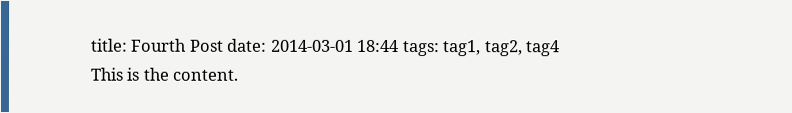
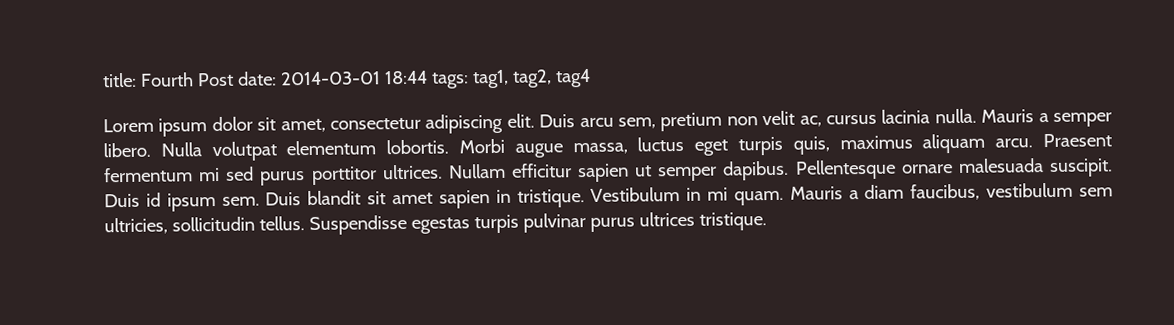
[90,67,239,81] This is the content. -> [103,108,1112,137] [103,133,1112,162] [104,158,1113,186] [104,182,1114,212] [104,211,767,236] Lorem ipsum dolor sit amet, consectetur adipiscing elit. Duis arcu sem, pretium non velit ac, cursus lacinia nulla. Mauris a semper libero. Nulla volutpat elementum lobortis. Morbi augue massa, luctus eget turpis quis, maximus aliquam arcu. Praesent fermentum mi sed purus porttitor ultrices. Nullam efficitur sapien ut semper dapibus. Pellentesque ornare malesuada suscipit. Duis id ipsum sem. Duis blandit sit amet sapien in tristique. Vestibulum in mi quam. Mauris a diam faucibus, vestibulum sem ultricies, sollicitudin tellus. Suspendisse egestas turpis pulvinar purus ultrices tristique.

